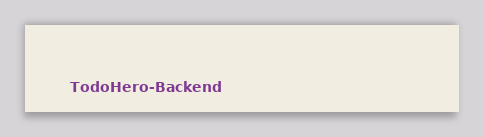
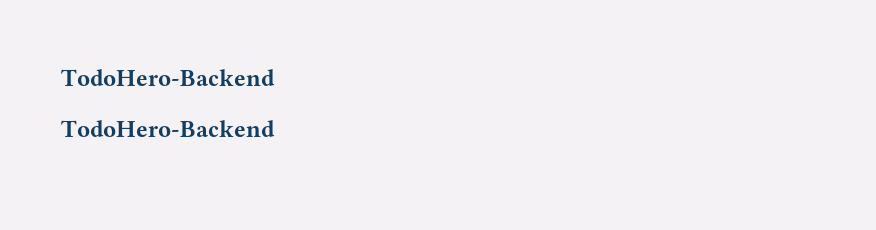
[70,81,222,92] TodoHero-Backend -> [61,69,275,86] [61,120,275,137] TodoHero-Backend // TodoHero-Backend

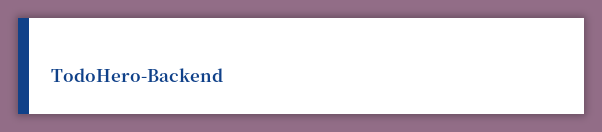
[61,69,275,86] [61,120,275,137] TodoHero-Backend // TodoHero-Backend -> [51,68,223,82] TodoHero-Backend

